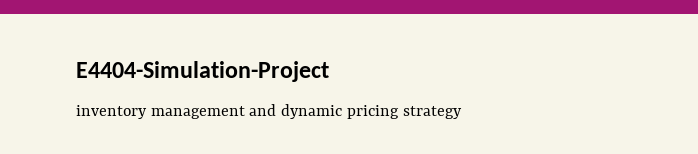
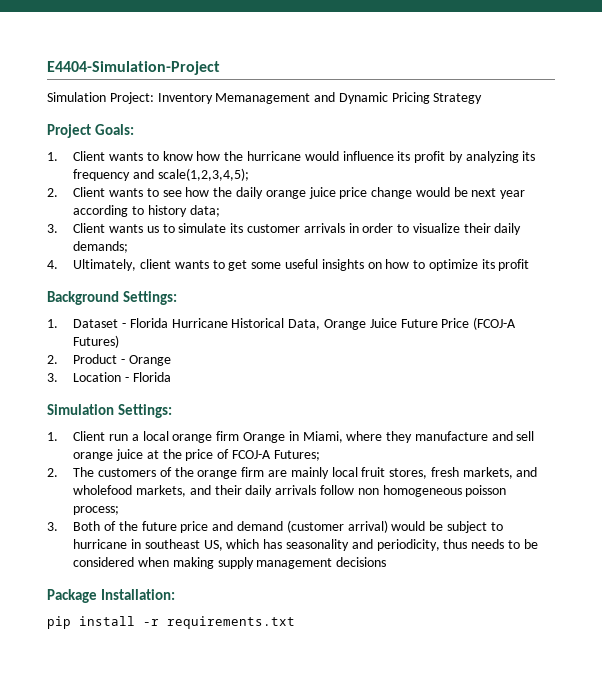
[76,104,462,119] inventory management and dynamic pricing strategy -> [47,92,483,104] [47,124,134,138] [47,151,536,163] [73,168,249,181] [47,187,526,199] [73,205,220,217] [47,223,522,235] [73,241,129,253] [47,259,530,271] [47,291,177,305] [47,317,517,330] [73,335,120,348] [47,354,171,366] [47,372,171,382] [47,404,172,418] [47,431,535,443] [73,449,320,461] [47,467,538,479] [73,485,507,497] [73,506,120,515] [47,520,503,533] [73,539,538,551] [73,557,387,569] [47,589,175,603] [47,616,295,629] Simulation Project: Inventory Memanagement and Dynamic Pricing Strategy // Project Goals: // 1. Client wants to know how the hurricane would influence its profit by analyzing its frequency and scale(1,2,3,4,5); // 2. Client wants to see how the daily orange juice price change would be next year according to history data; // 3. Client wants us to simulate its customer arrivals in order to visualize their daily demands; // 4. Ultimately, client wants to get some useful insights on how to optimize its profit // Background Settings: // 1. Dataset - Florida Hurricane Historical Data, Orange Juice Future Price (FCOJ-A Futures) // 2. Product - Orange // 3. Location - Florida // Simulation Settings: // 1. Client run a local orange firm Orange in Miami, where they manufacture and sell orange juice at the price of FCOJ-A Futures; // 2. The customers of the orange firm are mainly local fruit stores, fresh markets, and wholefood markets, and their daily arrivals follow non homogeneous poisson process; // 3. Both of the future price and demand (customer arrival) would be subject to hurricane in southeast US, which has seasonality and periodicity, thus needs to be considered when making supply management decisions // Package Installation: // pip install -r requirements.txt

